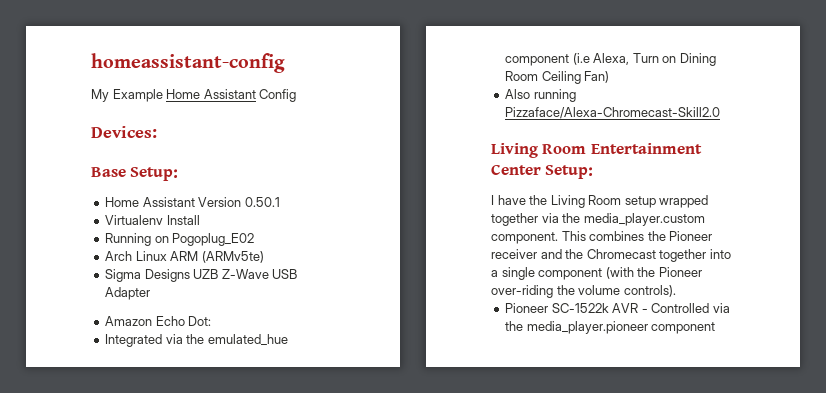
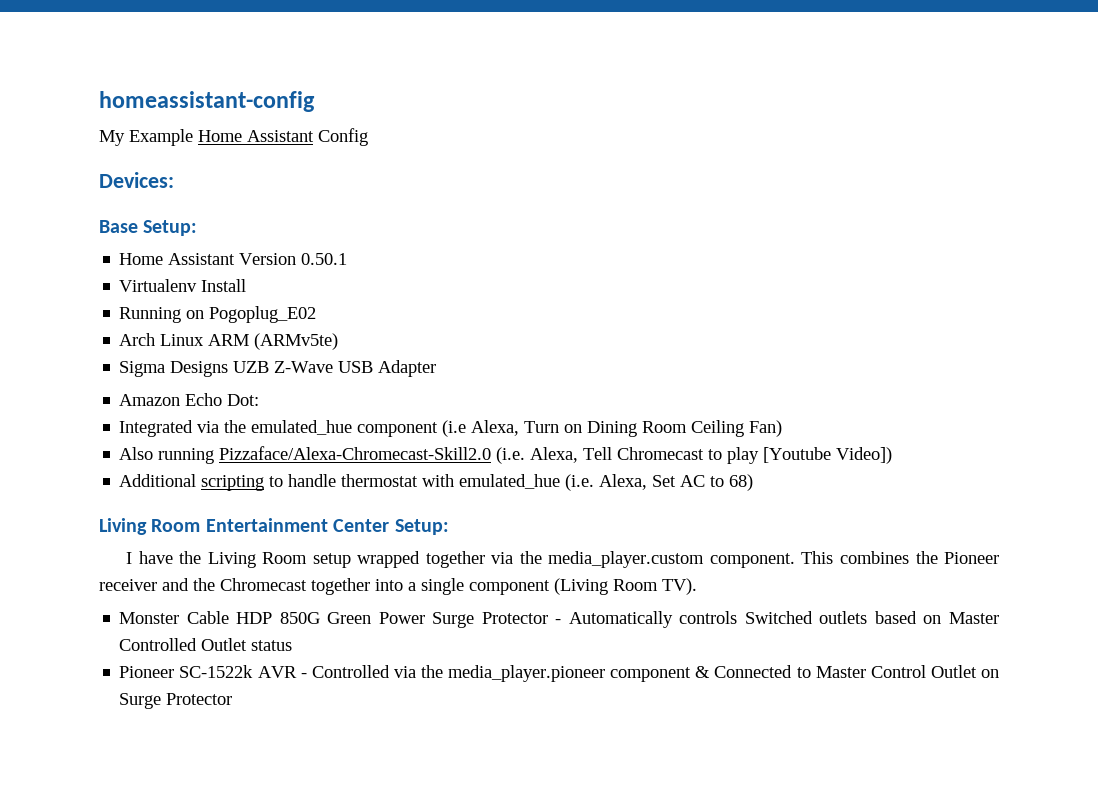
(721, 113) none -> [496,447,893,464] [119,474,754,491] (i.e. Alexa, Tell Chromecast to play [Youtube Video]) // Additional scripting to handle thermostat with emulated_hue (i.e. Alexa, Set AC to 68)
[605,267,702,279] [491,285,676,298] (with the Pioneer over-riding the volume controls). -> [554,578,697,595] [119,611,999,628] [119,638,293,651] (Living Room TV). // Monster Cable HDP 850G Green Power Surge Protector - Automatically controls Switched outlets based on Master Controlled Outlet status
(716, 328) none -> [695,665,1000,678] [119,693,233,709] & Connected to Master Control Outlet on Surge Protector

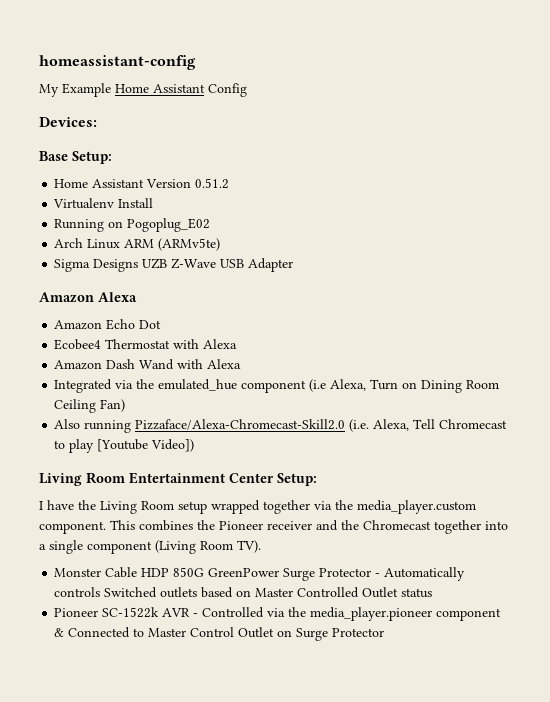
[301,253,348,265] 0.50.1 -> [195,178,230,189] 0.51.2
(437, 368) none -> [39,292,137,303] // Amazon Alexa
[227,394,260,406] Dot: -> [139,320,162,329] [54,339,238,350] [54,359,242,370] Dot // Ecobee4 Thermostat with Alexa // Amazon Dash Wand with Alexa
[119,474,754,491] // Additional scripting to handle thermostat with emulated_hue (i.e. Alexa, Set AC to 68) -> (195, 445) none
[327,612,425,624] Green Power -> [208,568,280,577] GreenPower

